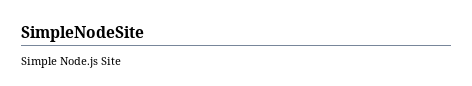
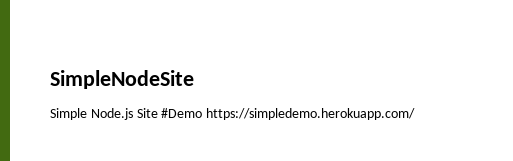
(121, 61) none -> [161,108,416,120] #Demo https://simpledemo.herokuapp.com/

